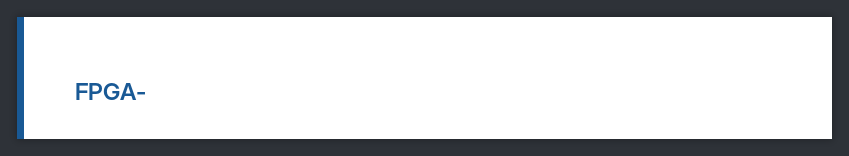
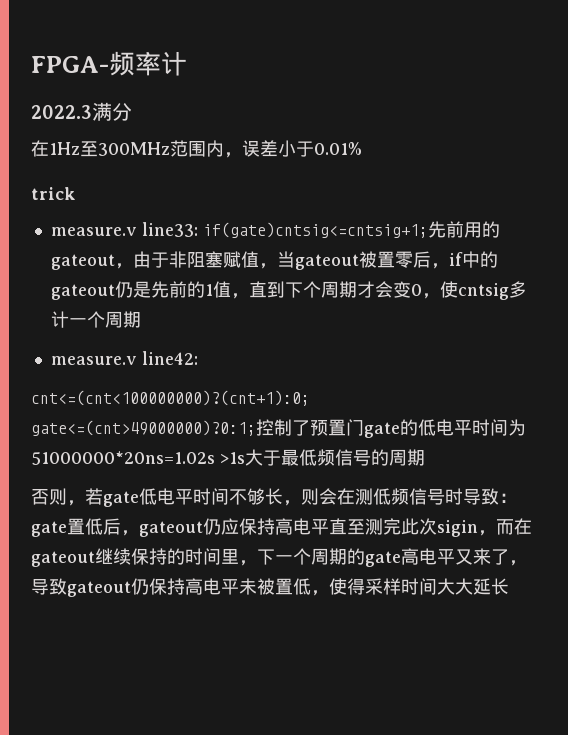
(146, 91) none -> [109,51,187,76] [31,102,132,121] [31,140,362,158] [31,187,75,200] [50,221,500,238] [50,251,498,270] [50,281,527,300] [50,311,141,328] [50,351,198,365] [31,390,310,406] [31,419,526,438] [31,449,425,466] [31,488,517,507] [31,518,532,537] [31,548,527,567] [31,578,509,597] 频率计 // 2022.3满分 // 在1Hz至300MHz范围内，误差小于0.01% // trick // measure.v line33: if(gate)cntsig<=cntsig+1;先前用的gateout，由于非阻塞赋值，当gateout被置零后，if中的gateout仍是先前的1值，直到下个周期才会变0，使cntsig多计一个周期 // measure.v line42: // cnt<=(cnt<100000000)?(cnt+1):0; gate<=(cnt>49000000)?0:1;控制了预置门gate的低电平时间为51000000*20ns=1.02s >1s大于最低频信号的周期 // 否则，若gate低电平时间不够长，则会在测低频信号时导致：gate置低后，gateout仍应保持高电平直至测完此次sigin，而在gateout继续保持的时间里，下一个周期的gate高电平又来了，导致gateout仍保持高电平未被置低，使得采样时间大大延长

